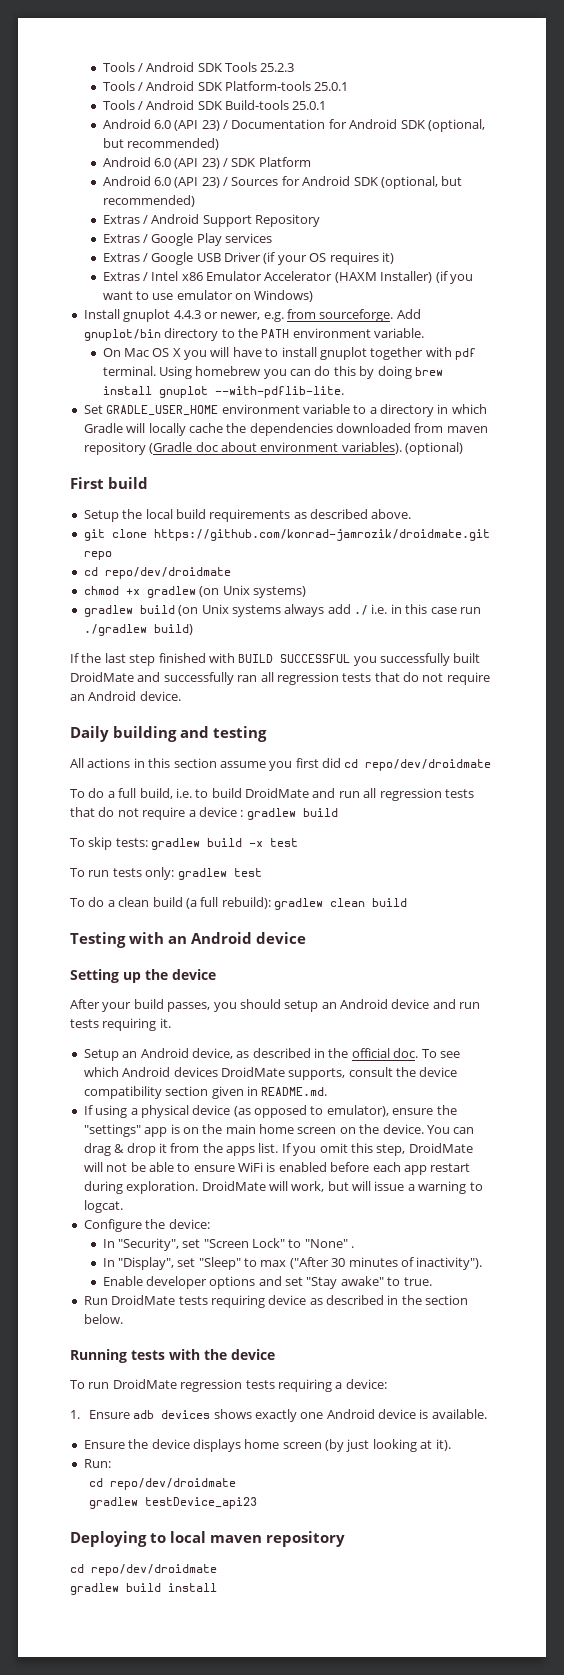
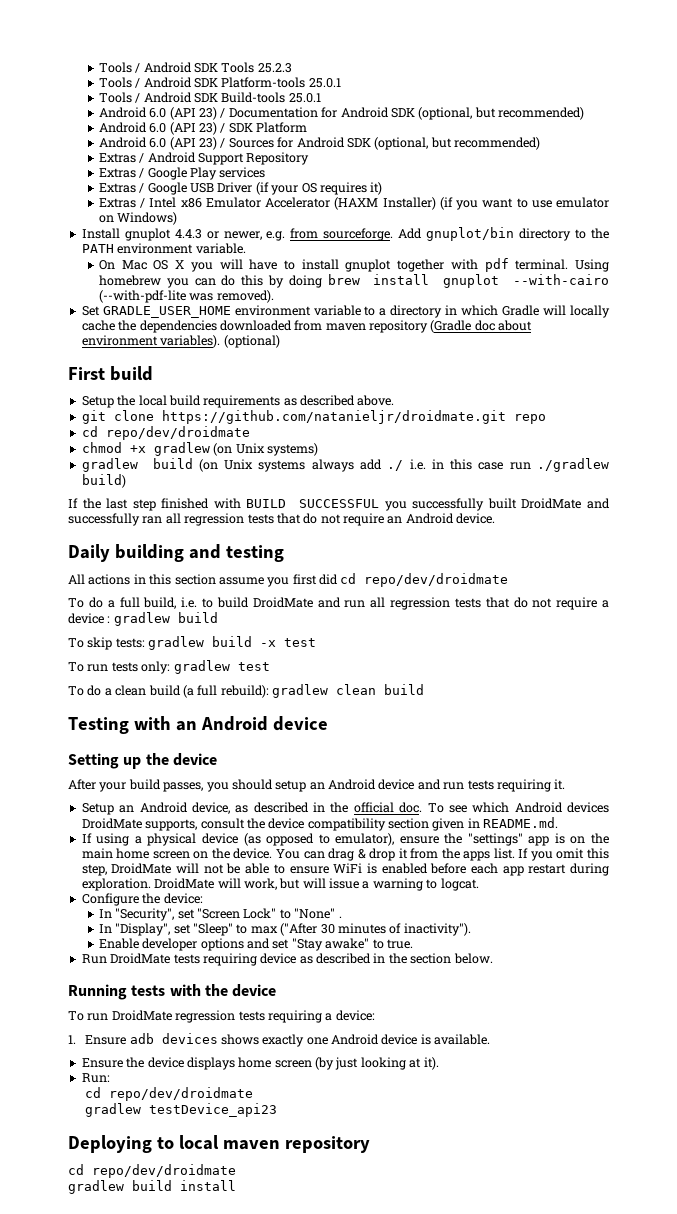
[214,386,344,398] --with-pdflib-lite. -> [513,274,609,285] [98,290,274,303] --with-cairo (--with-pdf-lite was removed).
[153,529,490,541] https://github.com/konrad-jamrozik/droidmate.git -> [161,410,506,424] https://github.com/natanieljr/droidmate.git

